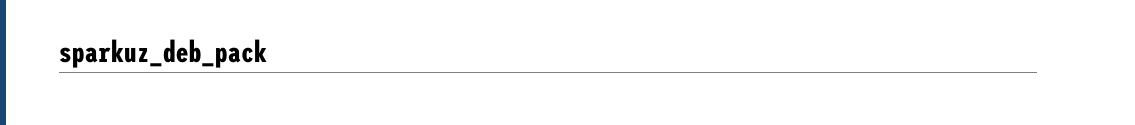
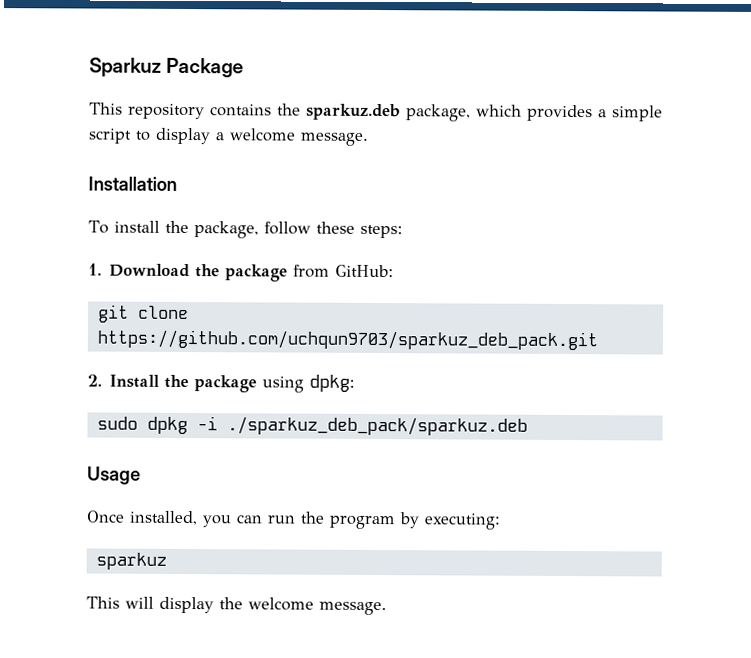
[59,39,267,68] sparkuz_deb_pack -> [89,57,245,78] [89,102,663,122] [88,127,369,146] [88,176,177,191] [88,220,403,239] [88,263,395,282] [97,304,189,323] [96,329,598,351] [87,374,356,393] [96,416,528,436] [87,466,141,485] [86,510,501,530] [95,552,167,570] [86,596,387,616] Sparkuz Package // This repository contains the sparkuz.deb package, which provides a simple script to display a welcome message. // Installation // To install the package, follow these steps: // 1. Download the package from GitHub: // git clone https://github.com/uchqun9703/sparkuz_deb_pack.git // 2. Install the package using dpkg: // sudo dpkg -i ./sparkuz_deb_pack/sparkuz.deb // Usage // Once installed, you can run the program by executing: // sparkuz // This will display the welcome message.

